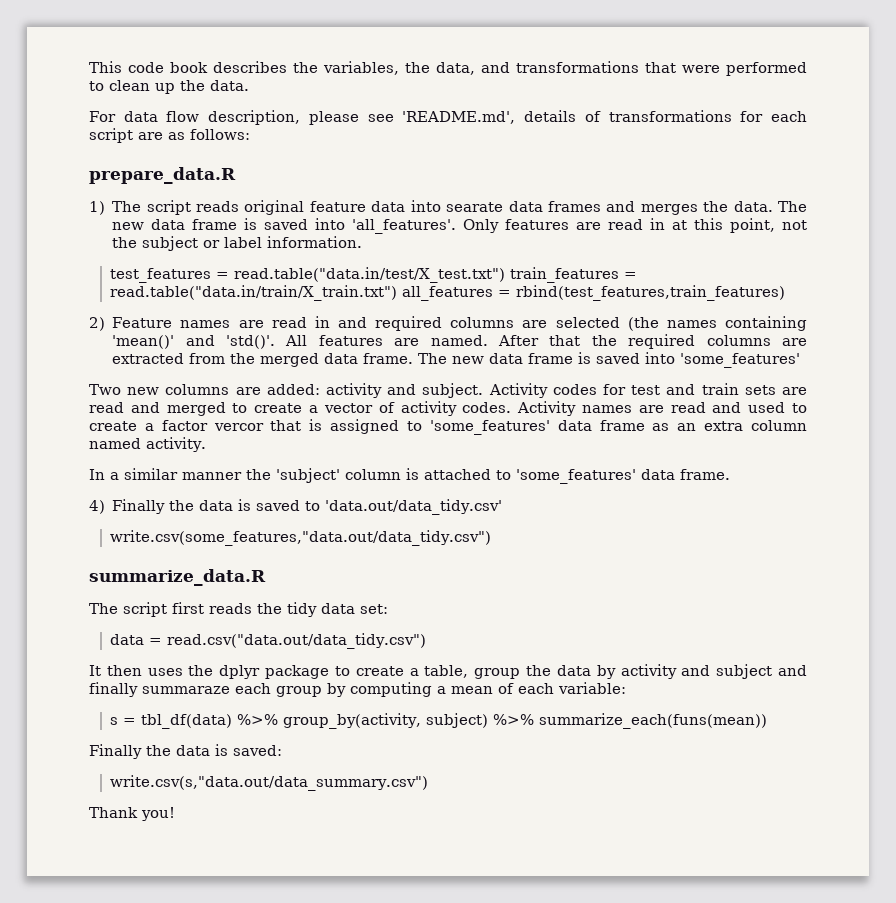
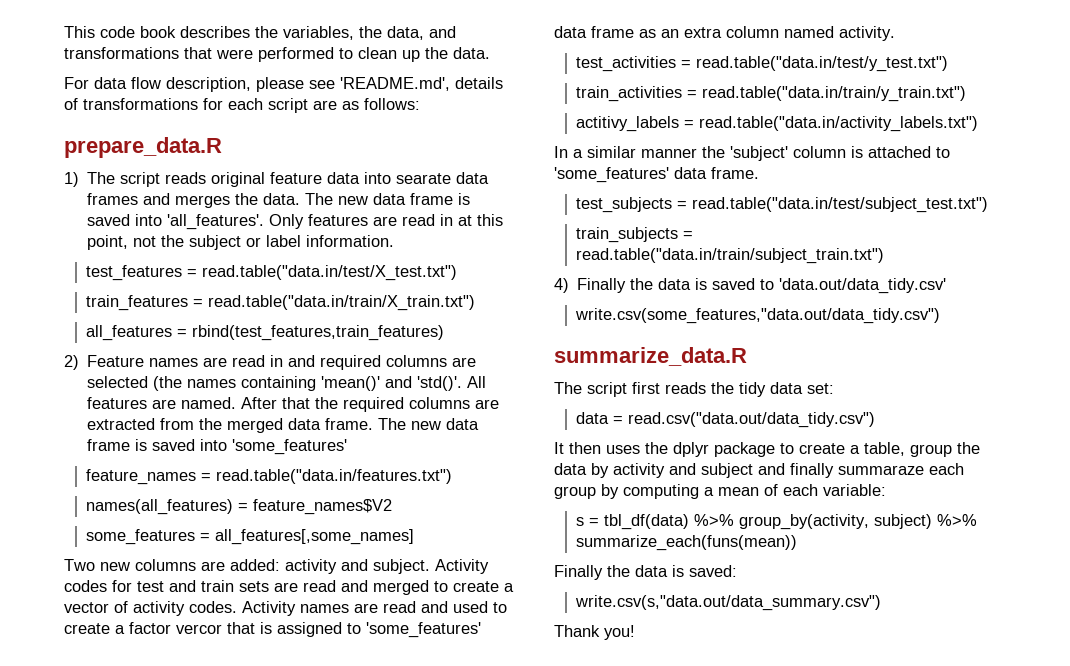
(506, 275) none -> (458, 273) //
(398, 293) none -> (476, 303) //
(801, 360) none -> [86,469,453,485] [86,499,393,515] [86,529,415,545] // feature_names = read.table("data.in/features.txt") // names(all_features) = feature_names$V2 // some_features = all_features[,some_names]
(206, 444) none -> [576,56,949,72] [576,86,967,102] [576,116,979,132] // test_activities = read.table("data.in/test/y_test.txt") // train_activities = read.table("data.in/train/y_train.txt") // actitivy_labels = read.table("data.in/activity_labels.txt")
(730, 474) none -> [576,197,989,213] [576,227,694,243] [576,248,885,264] // test_subjects = read.table("data.in/test/subject_test.txt") // train_subjects = read.table("data.in/train/subject_train.txt")

